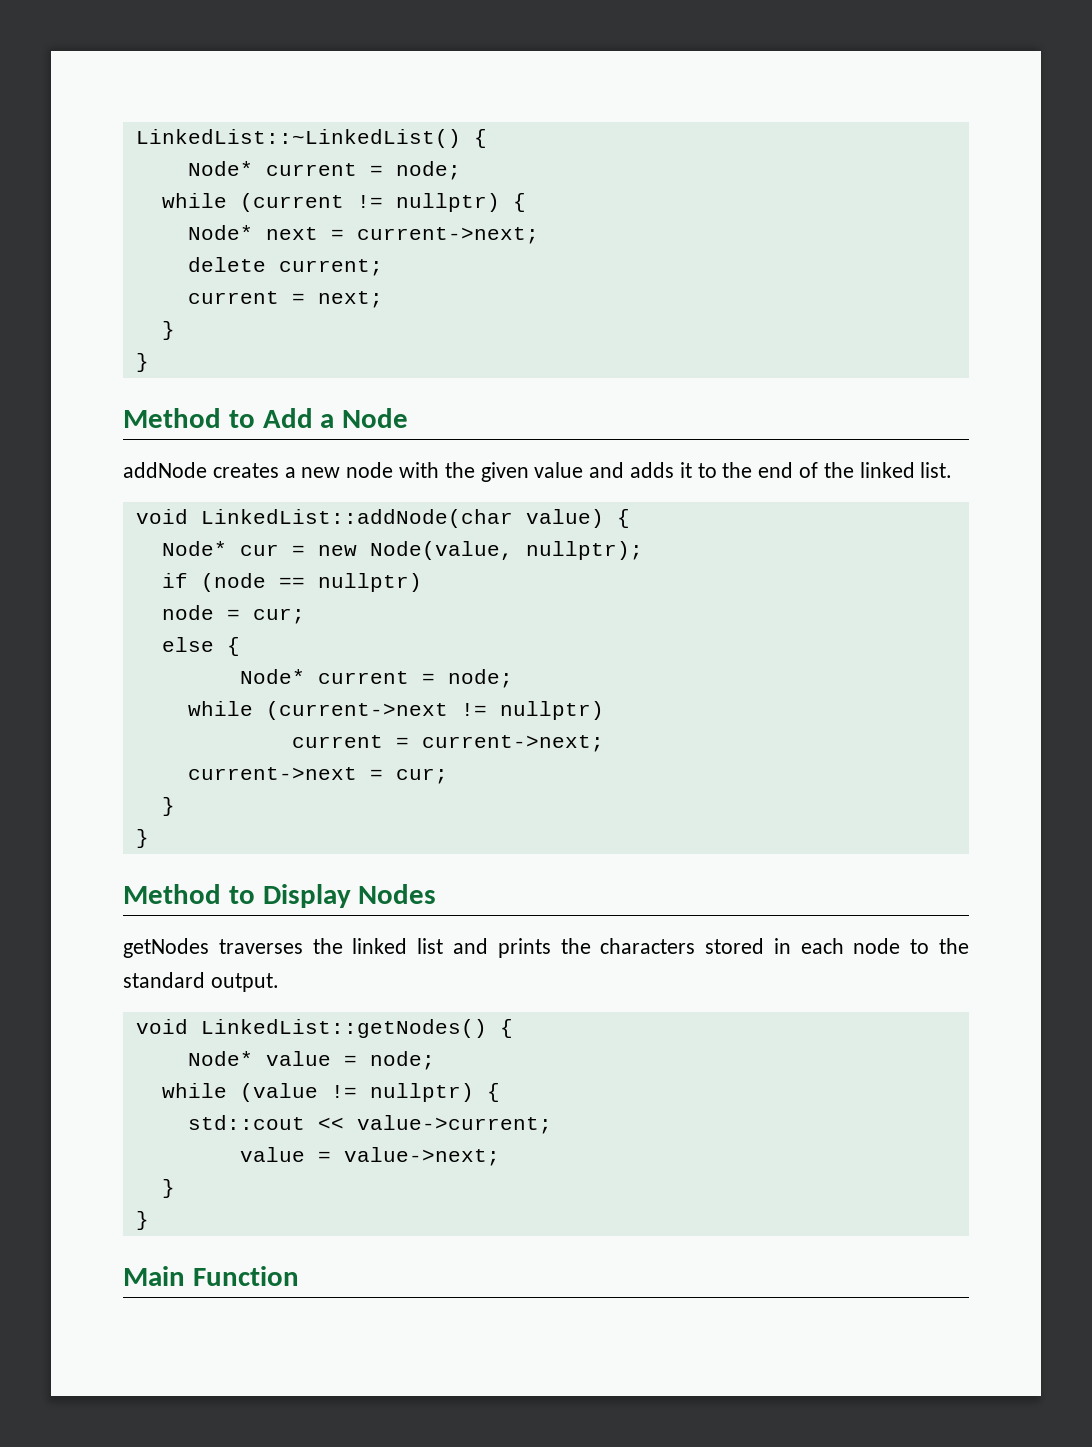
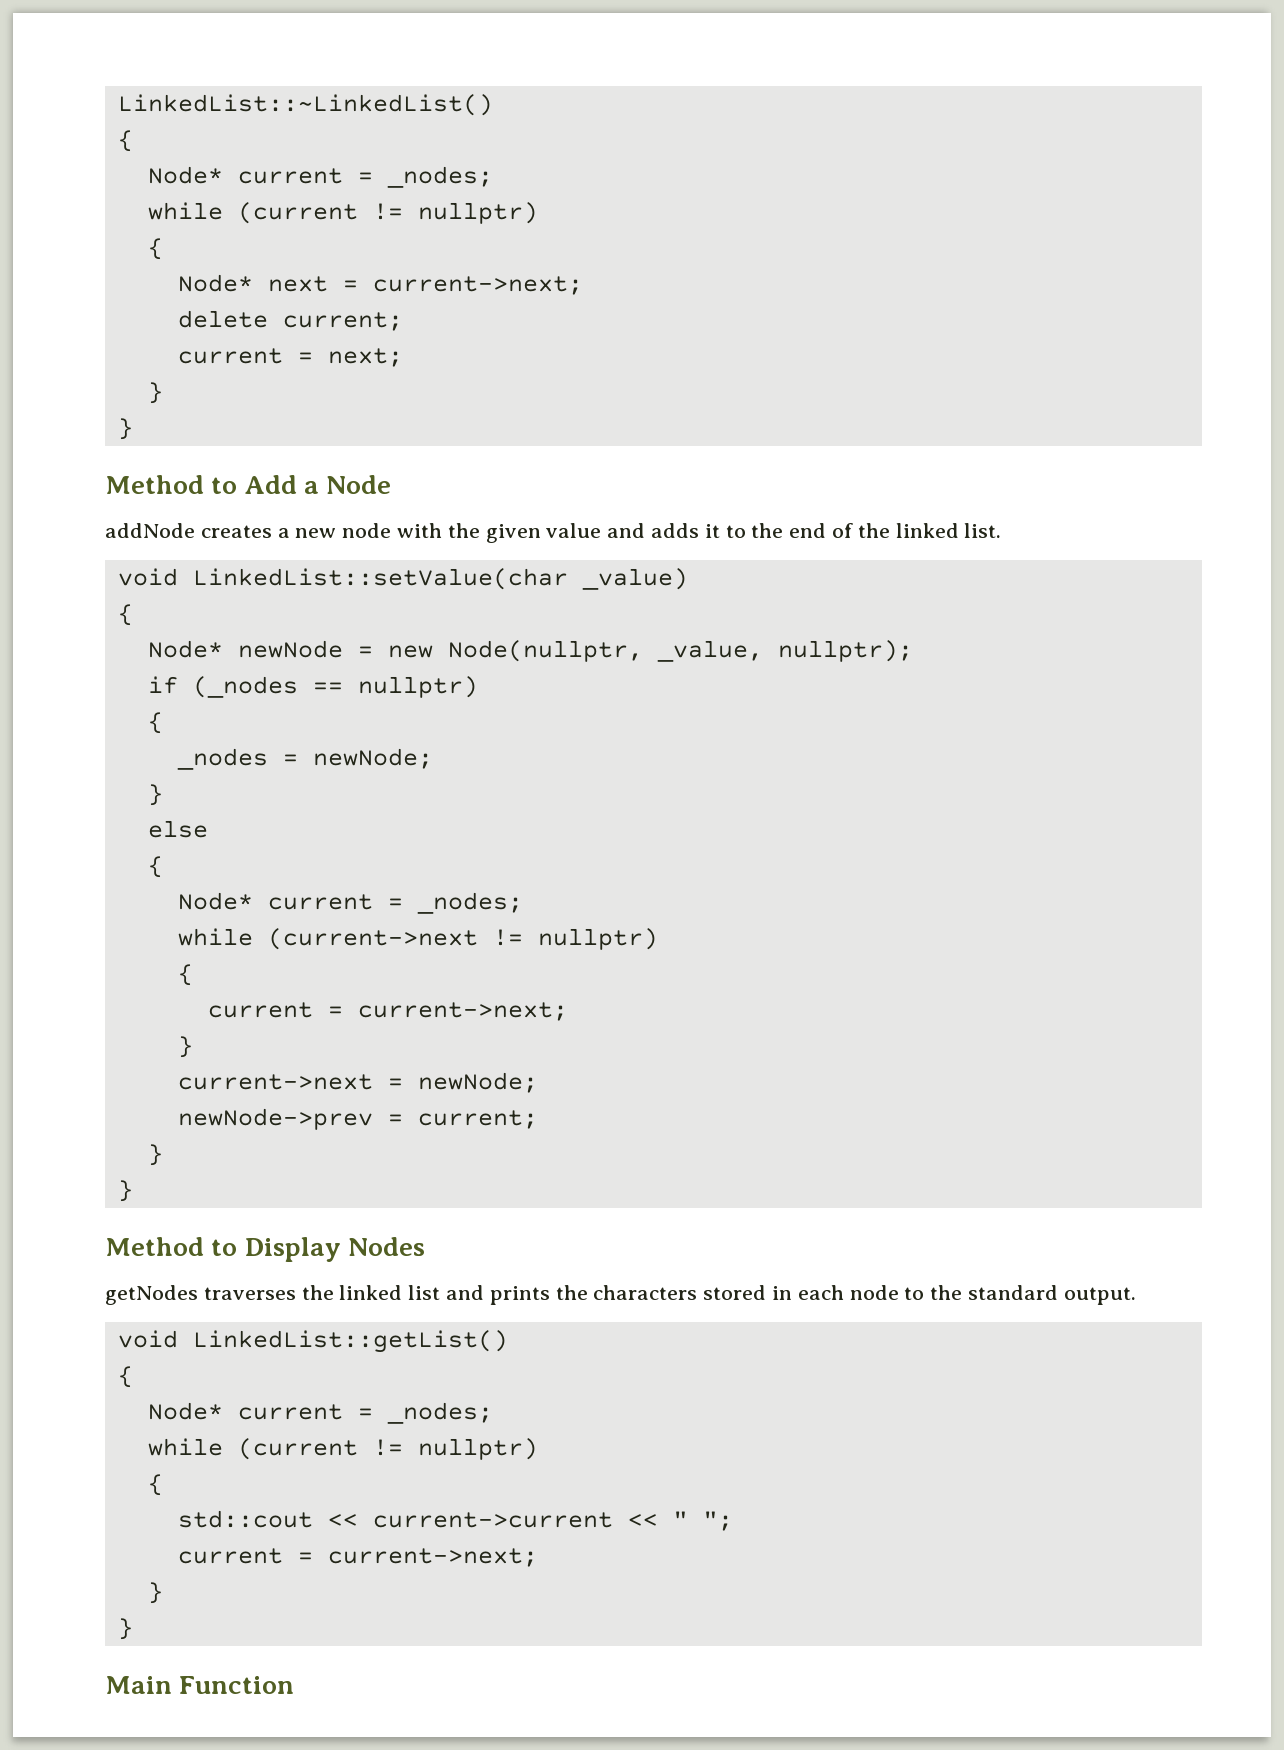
[473,129,487,148] [187,161,461,180] [161,193,500,212] { // Node* current = node; // while (current != nullptr) -> [117,130,133,152] [147,166,493,188] [147,202,538,224] // { // Node* current = _nodes; // while (current != nullptr) //
[200,509,630,528] [161,541,279,556] LinkedList::addNode(char value) { // Node* cur -> [192,568,688,590] [117,604,133,626] [147,640,343,658] LinkedList::setValue(char _value) // { // Node* newNode
[369,541,513,560] Node(value, -> [447,640,763,662] Node(nullptr, _value,
[200,573,266,592] (node -> [192,676,298,698] (_nodes
[161,605,305,624] node = cur; -> [147,712,163,734] [176,748,433,770] [147,784,163,806] { // _nodes = newNode; // }
[226,637,240,656] [239,669,513,688] { // Node* current = node; -> [147,856,163,878] [177,892,523,914] // { // Node* current = _nodes;
[291,735,604,752] // current = current->next; -> [177,964,193,986] [207,1002,568,1021] [177,1036,193,1058] // { // current = current->next; // }
[395,768,448,784] cur; -> [417,1072,538,1093] [177,1108,538,1130] newNode; // newNode->prev = current;
[200,1019,513,1038] [187,1051,435,1070] [161,1083,474,1102] LinkedList::getNodes() { // Node* value = node; // while (value != nullptr) -> [192,1330,508,1353] [117,1366,133,1388] [147,1402,493,1424] [147,1438,538,1460] LinkedList::getList() // { // Node* current = _nodes; // while (current != nullptr) //
[356,1115,552,1134] [239,1147,500,1166] value->current; // value = value->next; -> [372,1511,733,1531] [177,1548,538,1567] current->current << " "; // current = current->next;

